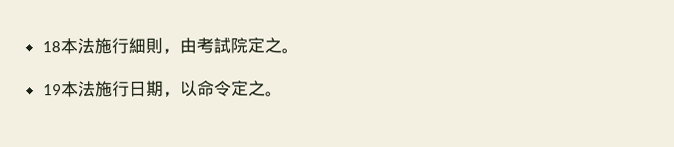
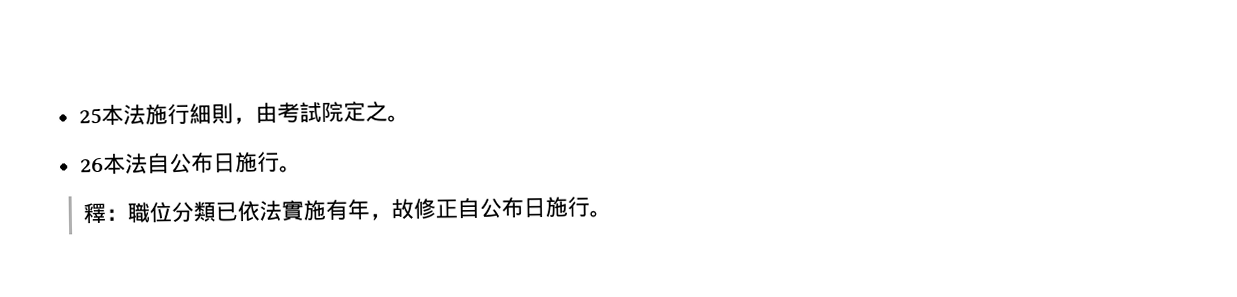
[41,41,61,53] 18 -> [78,107,102,125] 25
[42,80,266,98] 19本法施行日期，以命令定之 -> [79,151,302,174] [82,196,590,224] 26本法自公布日施行。 // 釋：職位分類已依法實施有年，故修正自公布日施行

